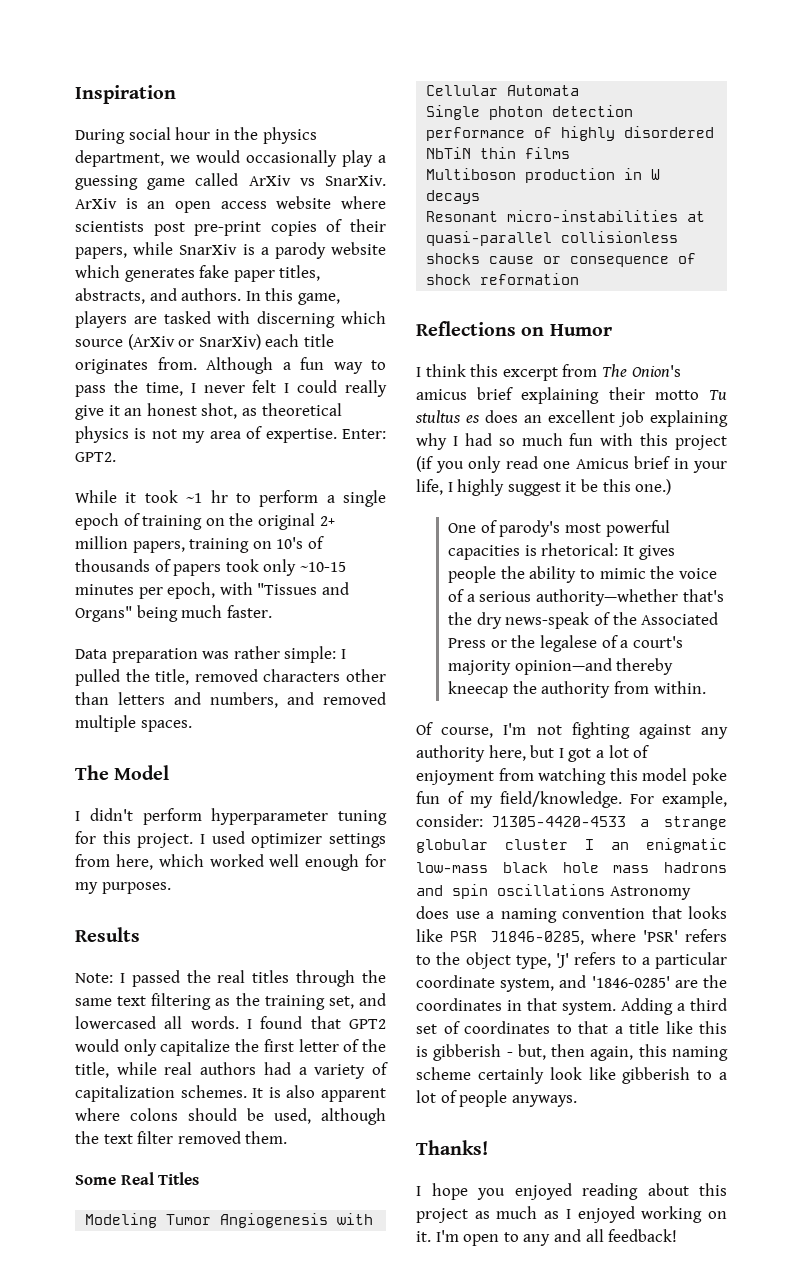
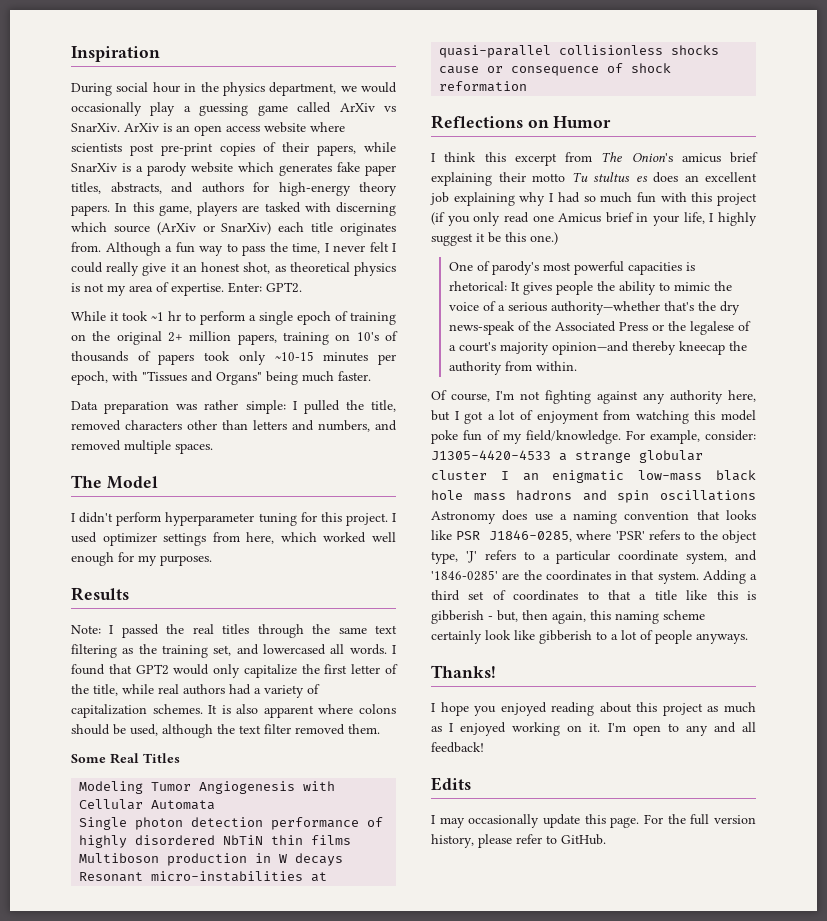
[181,288,242,301] authors. -> [201,182,397,196] [71,205,110,216] authors for high-energy theory papers.
(678, 1235) none -> [431,777,471,791] [431,814,756,828] [431,834,606,848] // Edits // I may occasionally update this page. For the full version history, please refer to GitHub.

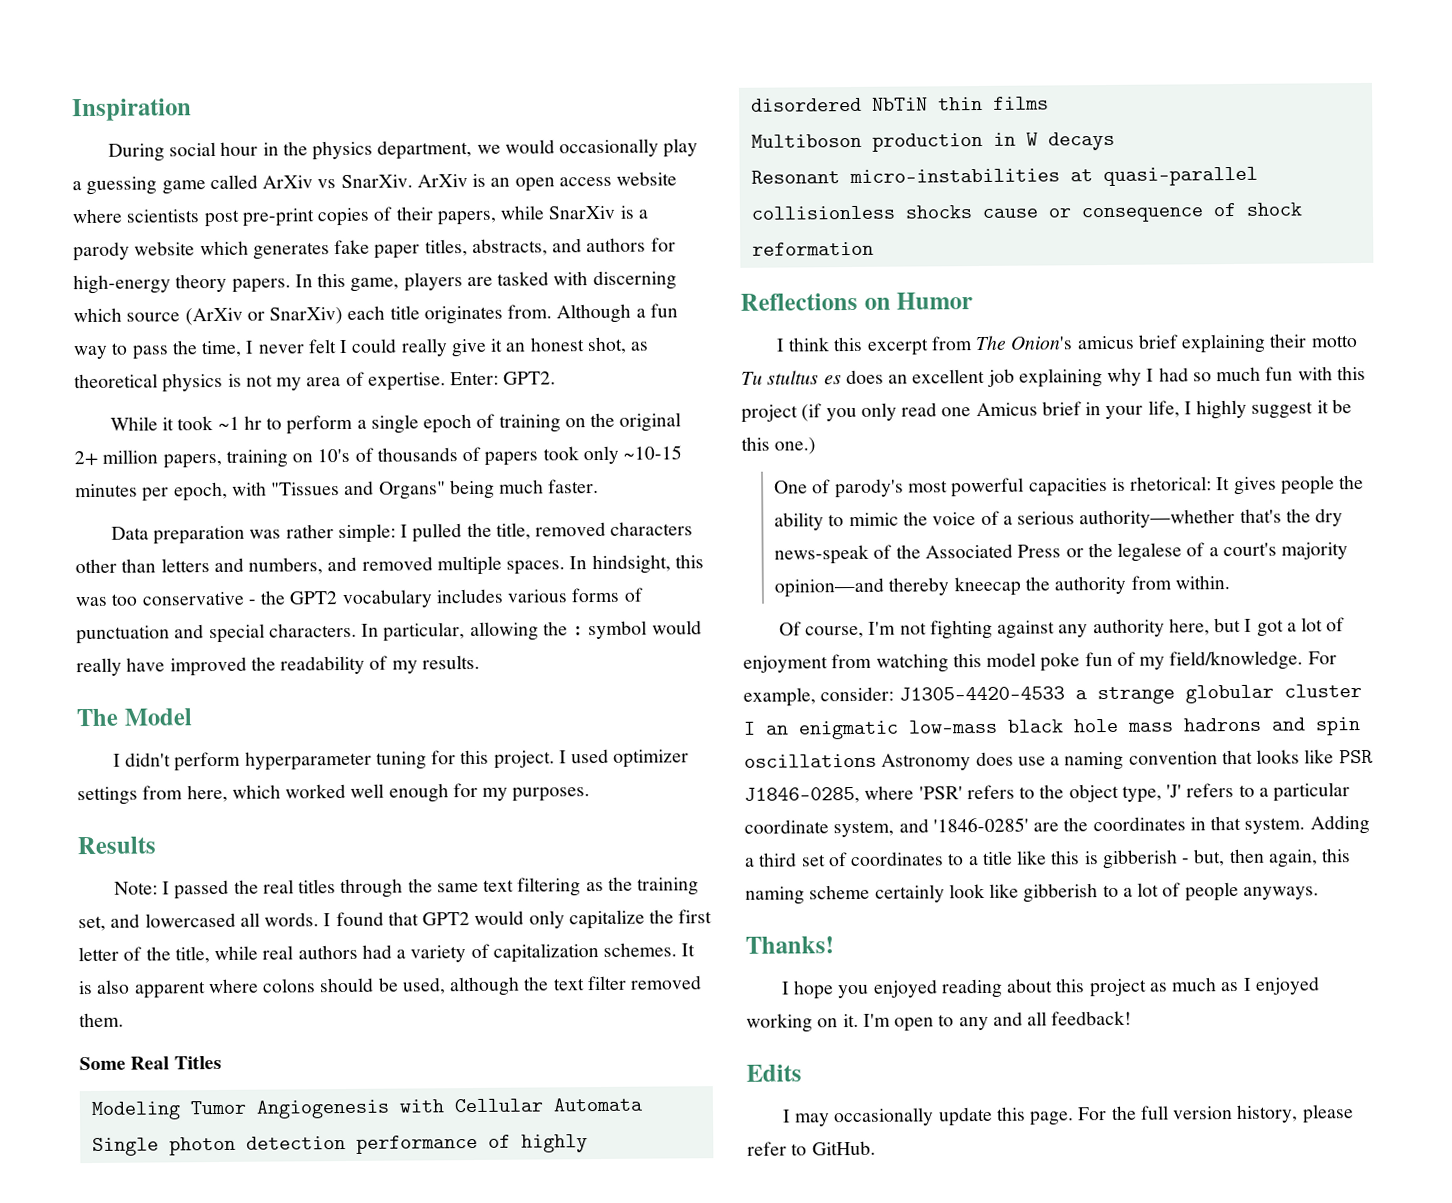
(213, 448) none -> [569,554,704,575] [75,587,643,609] [76,620,702,645] [76,654,480,677] In hindsight, this was too conservative - the GPT2 vocabulary includes various forms of punctuation and special characters. In particular, allowing the : symbol would really have improved the readability of my results.
[608,590,631,600] that -> (965, 859) none

